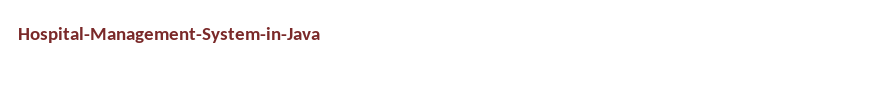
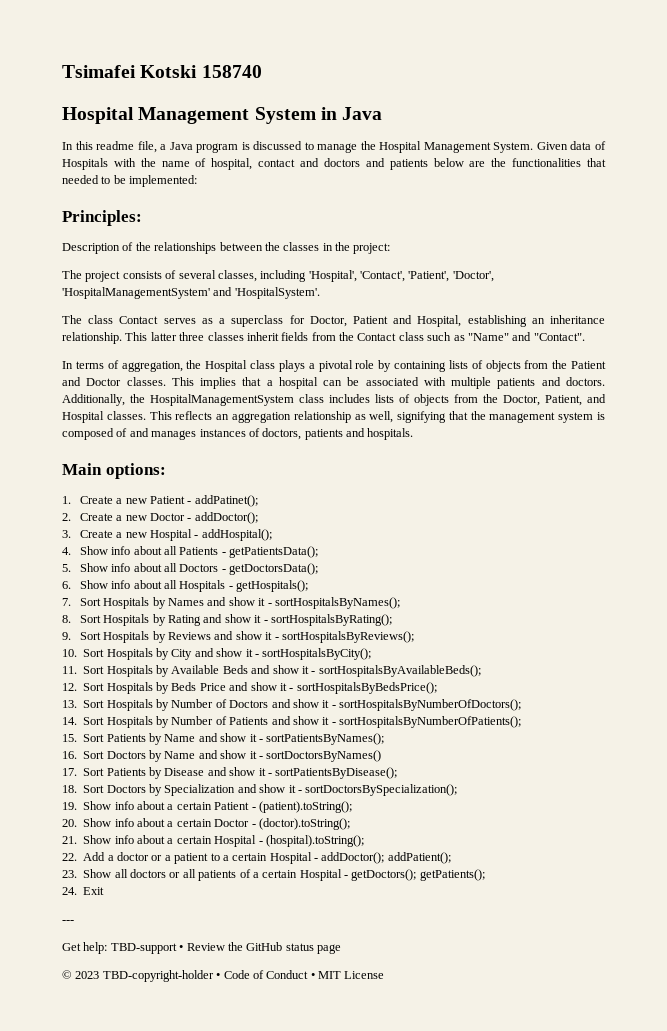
[18,27,320,43] Hospital-Management-System-in-Java -> [62,65,262,78] [62,107,383,124] [62,141,606,153] [62,158,607,170] [62,175,198,187] [62,210,142,226] [62,242,391,254] [62,270,494,282] [62,287,320,299] [62,315,606,327] [62,332,585,344] [62,360,606,372] [62,377,605,389] [62,394,606,406] [62,411,605,423] [62,428,414,440] [62,463,166,479] [62,495,258,507] [62,512,258,524] [62,529,272,541] [62,546,319,558] [62,563,319,575] [62,580,309,592] [62,597,400,609] [62,614,392,626] [62,631,414,643] [62,648,372,660] [62,665,481,677] [62,682,437,694] [62,699,521,711] [62,716,521,728] [62,733,385,745] [62,750,382,762] [62,767,398,779] [62,784,458,796] [62,801,352,813] [62,818,350,830] [62,835,364,847] [62,852,451,864] [62,869,485,881] [62,887,105,895] [62,920,74,923] [62,942,341,954] [62,970,385,982] Tsimafei Kotski 158740 // Hospital Management System in Java // In this readme file, a Java program is discussed to manage the Hospital Management System. Given data of Hospitals with the name of hospital, contact and doctors and patients below are the functionalities that needed to be implemented: // Principles: // Description of the relationships between the classes in the project: // The project consists of several classes, including 'Hospital', 'Contact', 'Patient', 'Doctor', 'HospitalManagementSystem' and 'HospitalSystem'. // The class Contact serves as a superclass for Doctor, Patient and Hospital, establishing an inheritance relationship. This latter three classes inherit fields from the Contact class such as "Name" and "Contact". // In terms of aggregation, the Hospital class plays a pivotal role by containing lists of objects from the Patient and Doctor classes. This implies that a hospital can be associated with multiple patients and doctors. Additionally, the HospitalManagementSystem class includes lists of objects from the Doctor, Patient, and Hospital classes. This reflects an aggregation relationship as well, signifying that the management system is composed of and manages instances of doctors, patients and hospitals. // Main options: // 1. Create a new Patient - addPatinet(); // 2. Create a new Doctor - addDoctor(); // 3. Create a new Hospital - addHospital(); // 4. Show info about all Patients - getPatientsData(); // 5. Show info about all Doctors - getDoctorsData(); // 6. Show info about all Hospitals - getHospitals(); // 7. Sort Hospitals by Names and show it - sortHospitalsByNames(); // 8. Sort Hospitals by Rating and show it - sortHospitalsByRating(); // 9. Sort Hospitals by Reviews and show it - sortHospitalsByReviews(); // 10. Sort Hospitals by City and show it - sortHospitalsByCity(); // 11. Sort Hospitals by Available Beds and show it - sortHospitalsByAvailableBeds(); // 12. Sort Hospitals by Beds Price and show it - sortHospitalsByBedsPrice(); // 13. Sort Hospitals by Number of Doctors and show it - sortHospitalsByNumberOfDoctors(); // 14. Sort Hospitals by Number of Patients and show it - sortHospitalsByNumberOfPatients(); // 15. Sort Patients by Name and show it - sortPatientsByNames(); // 16. Sort Doctors by Name and show it - sortDoctorsByNames() // 17. Sort Patients by Disease and show it - sortPatientsByDisease(); // 18. Sort Doctors by Specialization and show it - sortDoctorsBySpecialization(); // 19. Show info about a certain Patient - (patient).toString(); // 20. Show info about a certain Doctor - (doctor).toString(); // 21. Show info about a certain Hospital - (hospital).toString(); // 22. Add a doctor or a patient to a certain Hospital - addDoctor(); addPatient(); // 23. Show all doctors or all patients of a certain Hospital - getDoctors(); getPatients(); // 24. Exit // --- // Get help: TBD-support • Review the GitHub status page // © 2023 TBD-copyright-holder • Code of Conduct • MIT License

